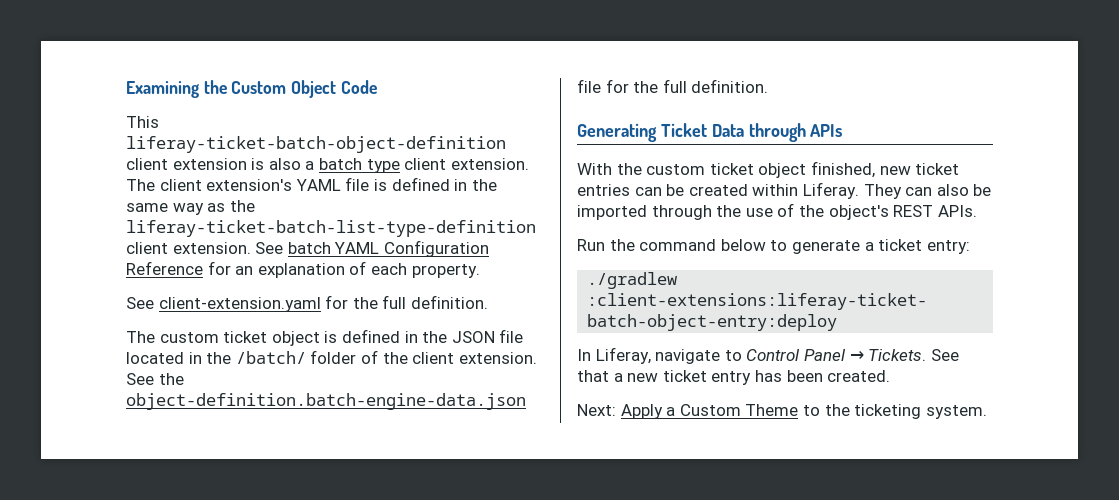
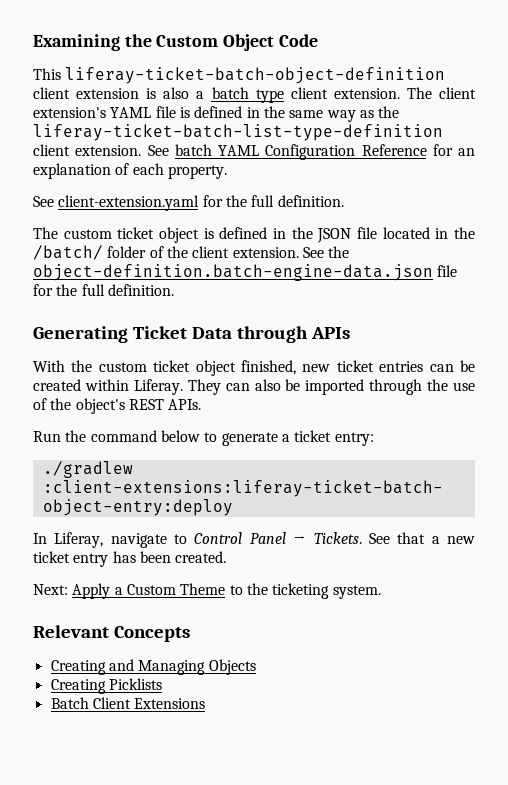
(987, 412) none -> [33,625,190,642] [50,659,256,675] [50,678,162,694] [50,697,206,709] // Relevant Concepts // Creating and Managing Objects // Creating Picklists // Batch Client Extensions

